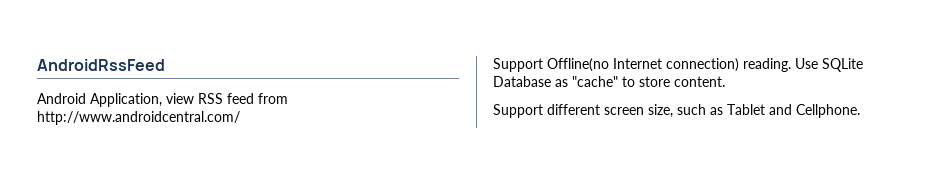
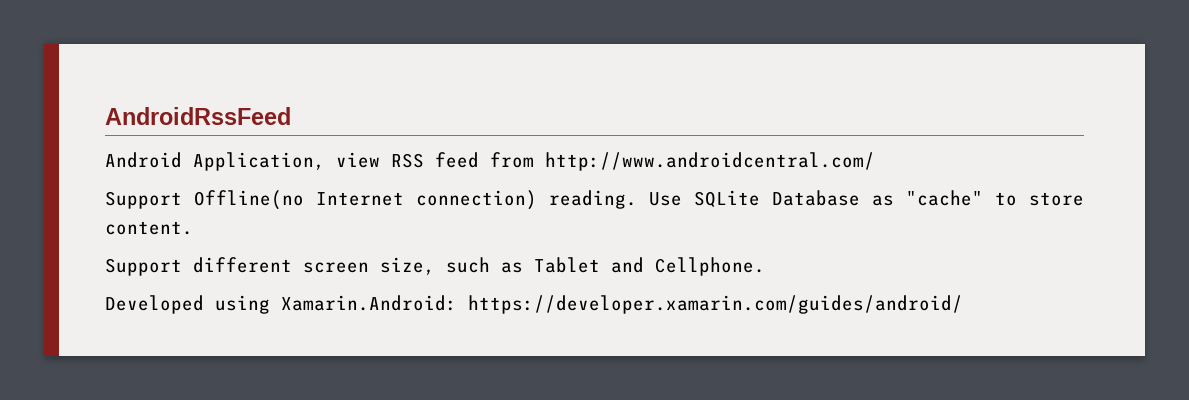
(860, 111) none -> [105,295,963,314] // Developed using Xamarin.Android: https://developer.xamarin.com/guides/android/

